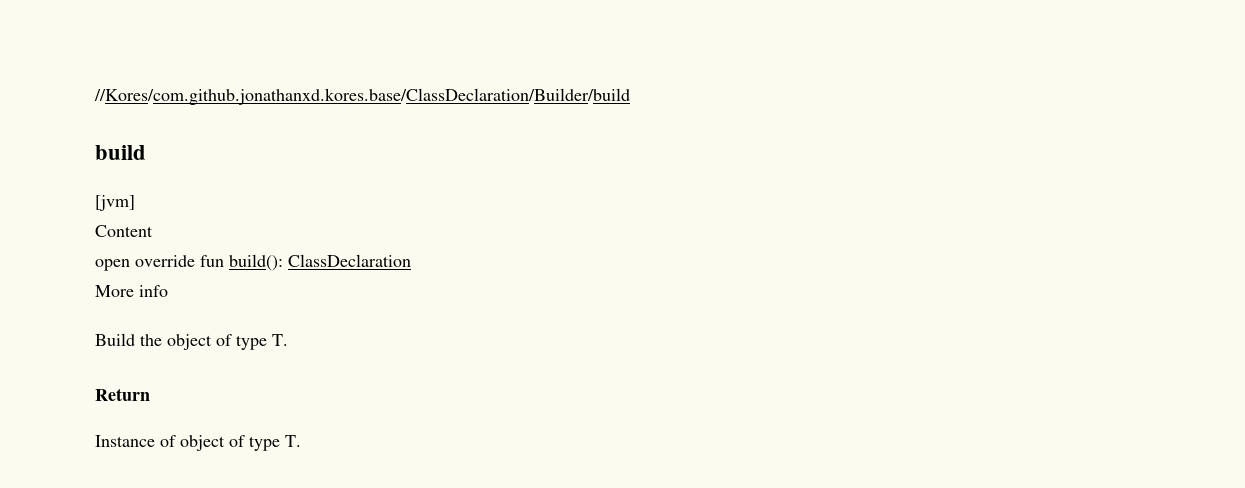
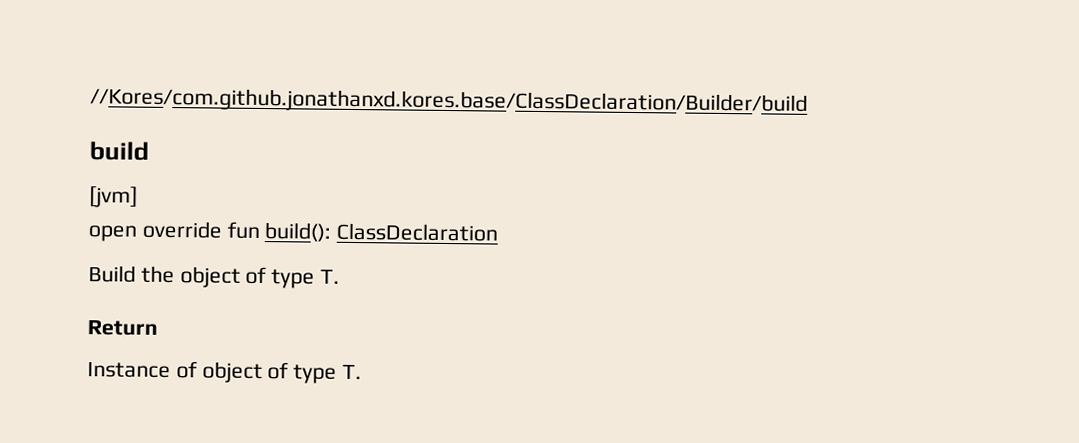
[95,225,153,237] // Content -> (138, 197) none
[95,285,168,297] // More info -> (499, 232) none

